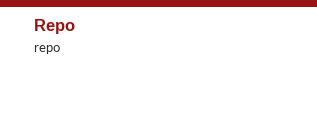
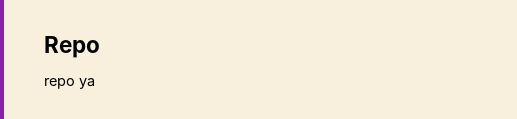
(60, 49) none -> [79,78,95,89] ya

